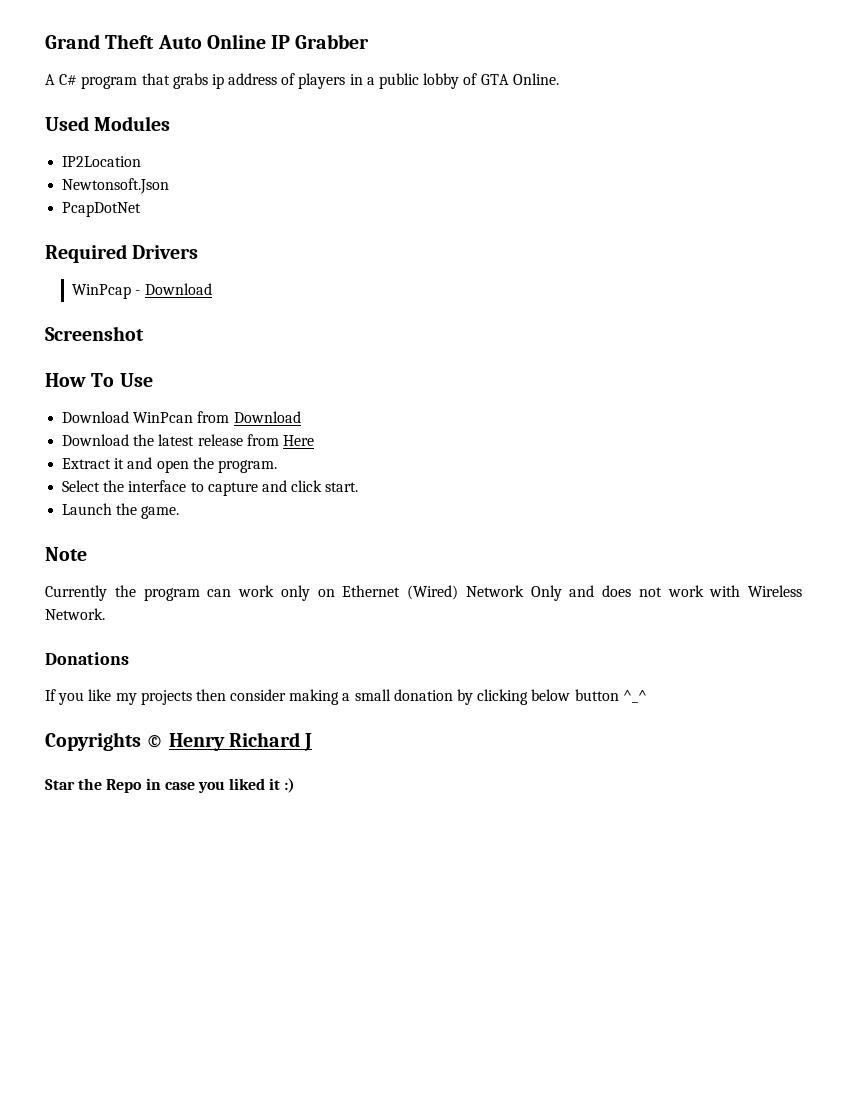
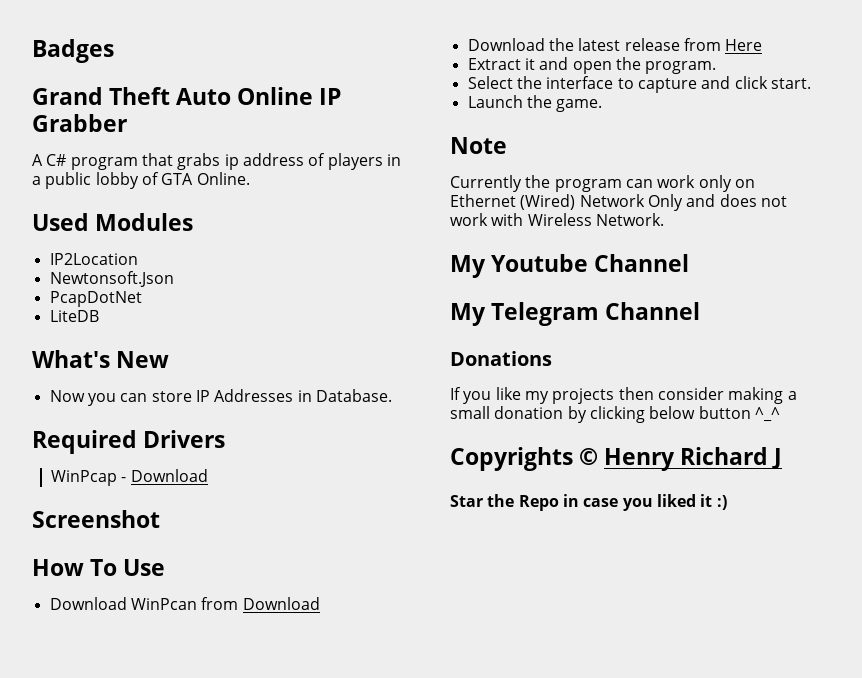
(45, 41) none -> [32,39,114,63] Badges //
(142, 209) none -> [49,310,99,322] [32,350,170,368] [49,389,392,406] // LiteDB // What's New // Now you can store IP Addresses in Database.
(105, 614) none -> [450,254,690,278] [450,302,701,326] // My Youtube Channel // My Telegram Channel

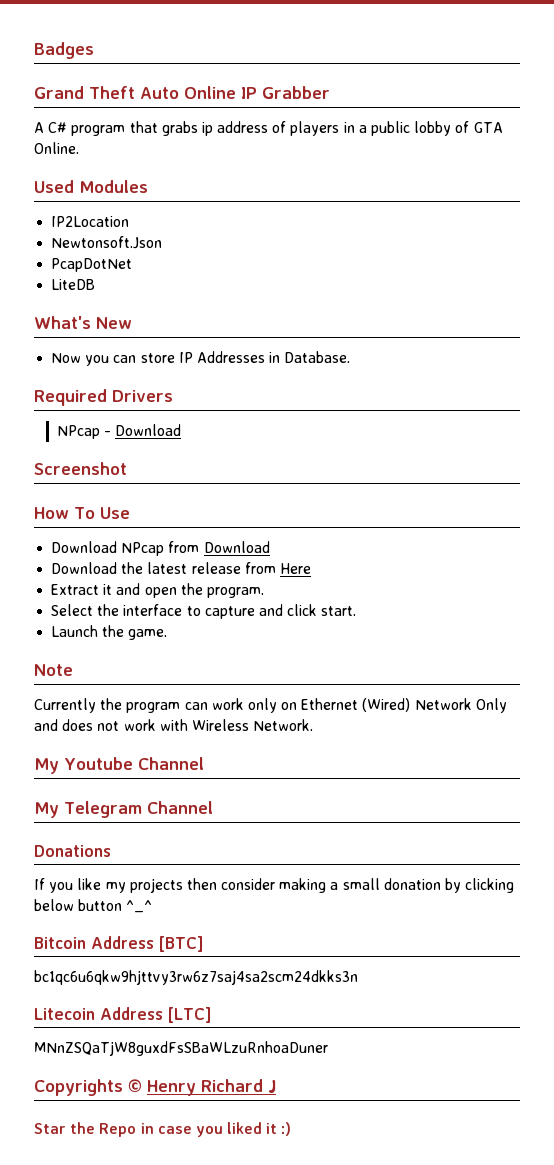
[50,470,117,486] WinPcap -> [57,425,101,439] NPcap
[130,598,197,610] WinPcan -> [121,542,165,556] NPcap
(780, 414) none -> [34,936,204,952] [34,970,358,985] [34,1007,212,1023] [34,1041,328,1056] // Bitcoin Address [BTC] // bc1qc6u6qkw9hjttvy3rw6z7saj4sa2scm24dkks3n // Litecoin Address [LTC] // MNnZSQaTjW8guxdFsSBaWLzuRnhoaDuner

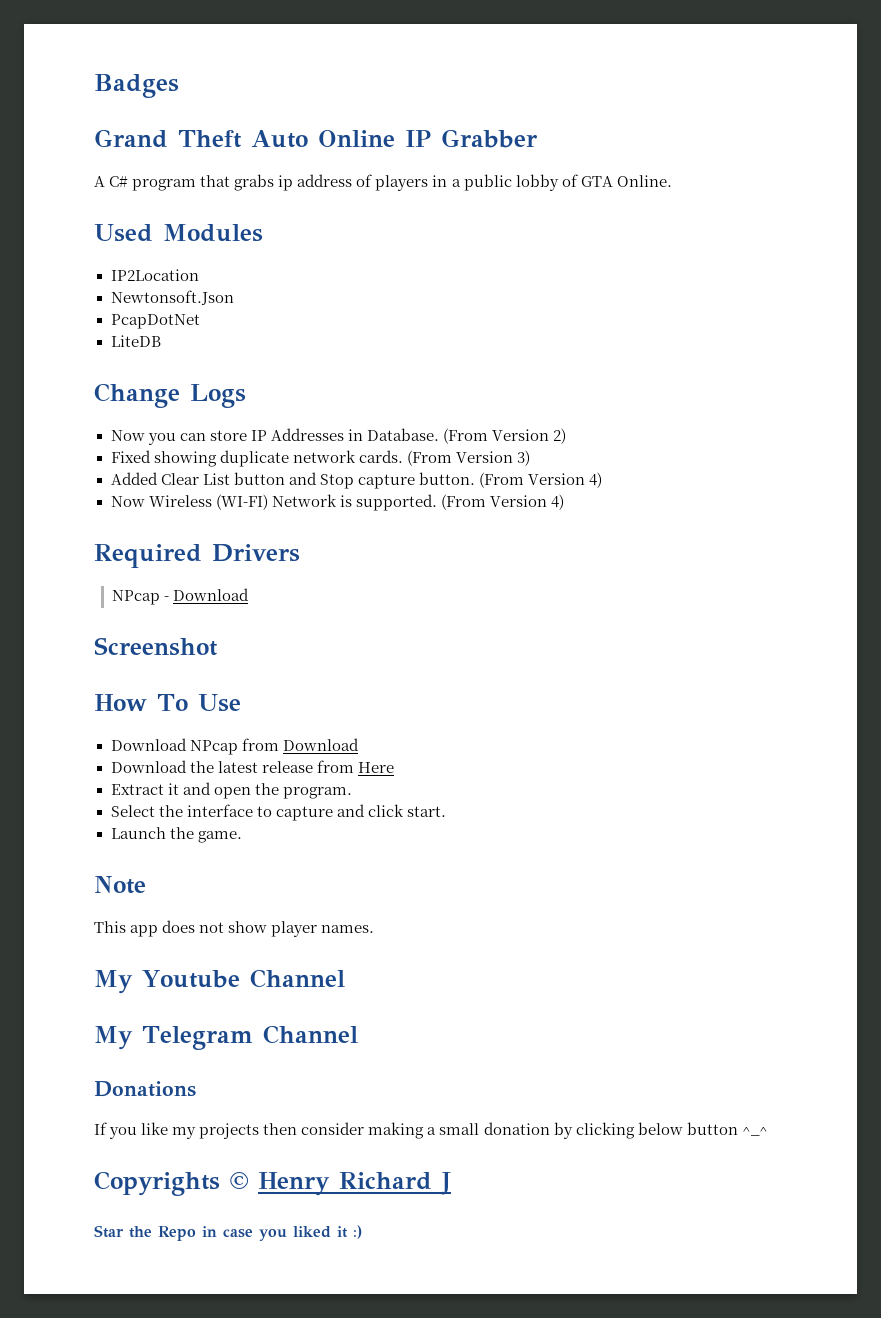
[34,316,132,329] What's New -> [94,383,246,408] Change Logs
(351, 357) none -> [442,428,566,444] [110,450,530,467] [110,472,602,489] [110,494,564,511] (From Version 2) // Fixed showing duplicate network cards. (From Version 3) // Added Clear List button and Stop capture button. (From Version 4) // Now Wireless (WI-FI) Network is supported. (From Version 4)
[34,698,507,713] [34,719,314,731] Currently the program can work only on Ethernet (Wired) Network Only and does not work with Wireless Network. -> [94,920,375,937] This app does not show player names.
[34,936,204,952] [34,970,358,985] [34,1007,212,1023] [34,1041,328,1056] // Bitcoin Address [BTC] // bc1qc6u6qkw9hjttvy3rw6z7saj4sa2scm24dkks3n // Litecoin Address [LTC] // MNnZSQaTjW8guxdFsSBaWLzuRnhoaDuner -> (768, 1131) none

